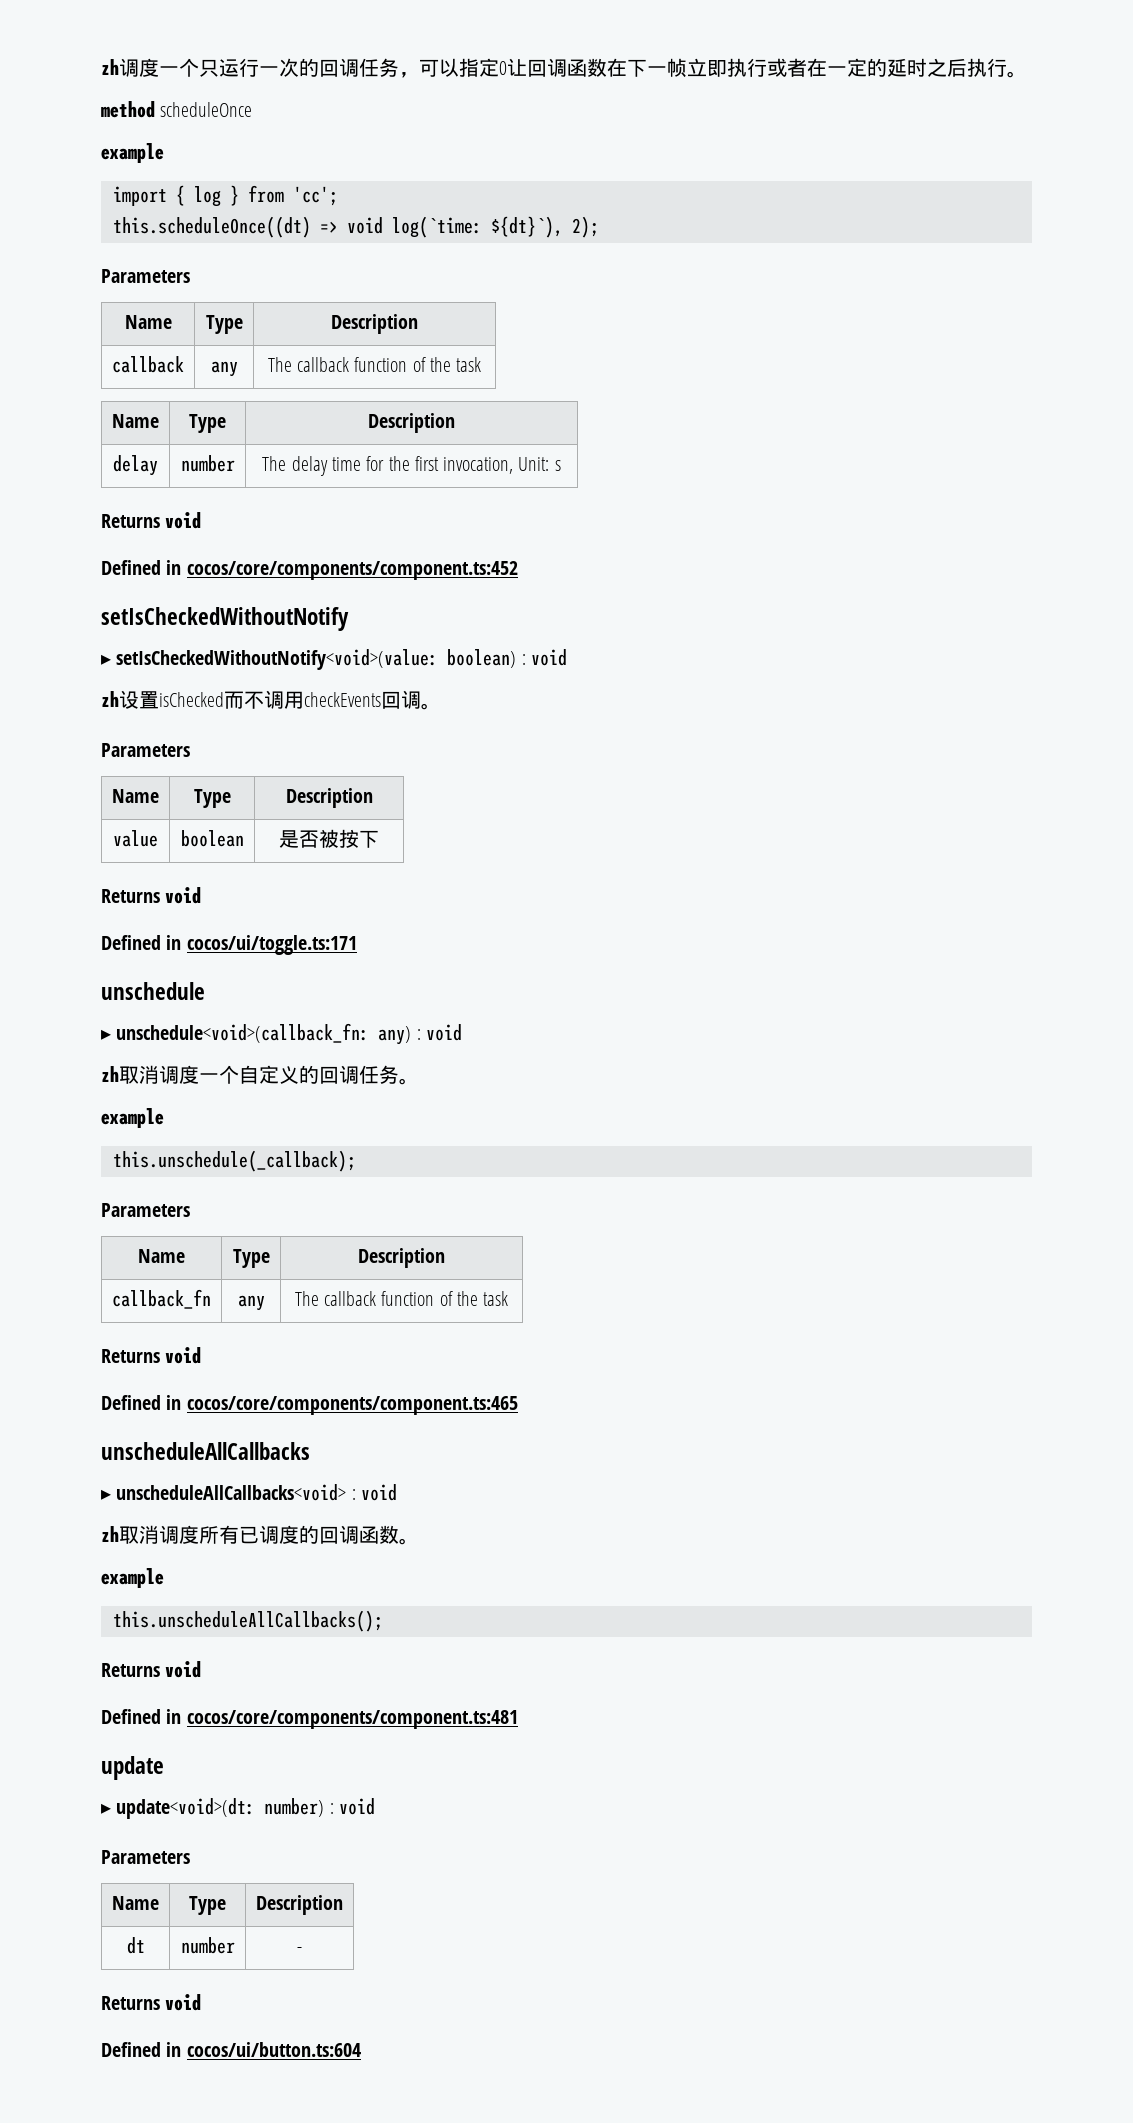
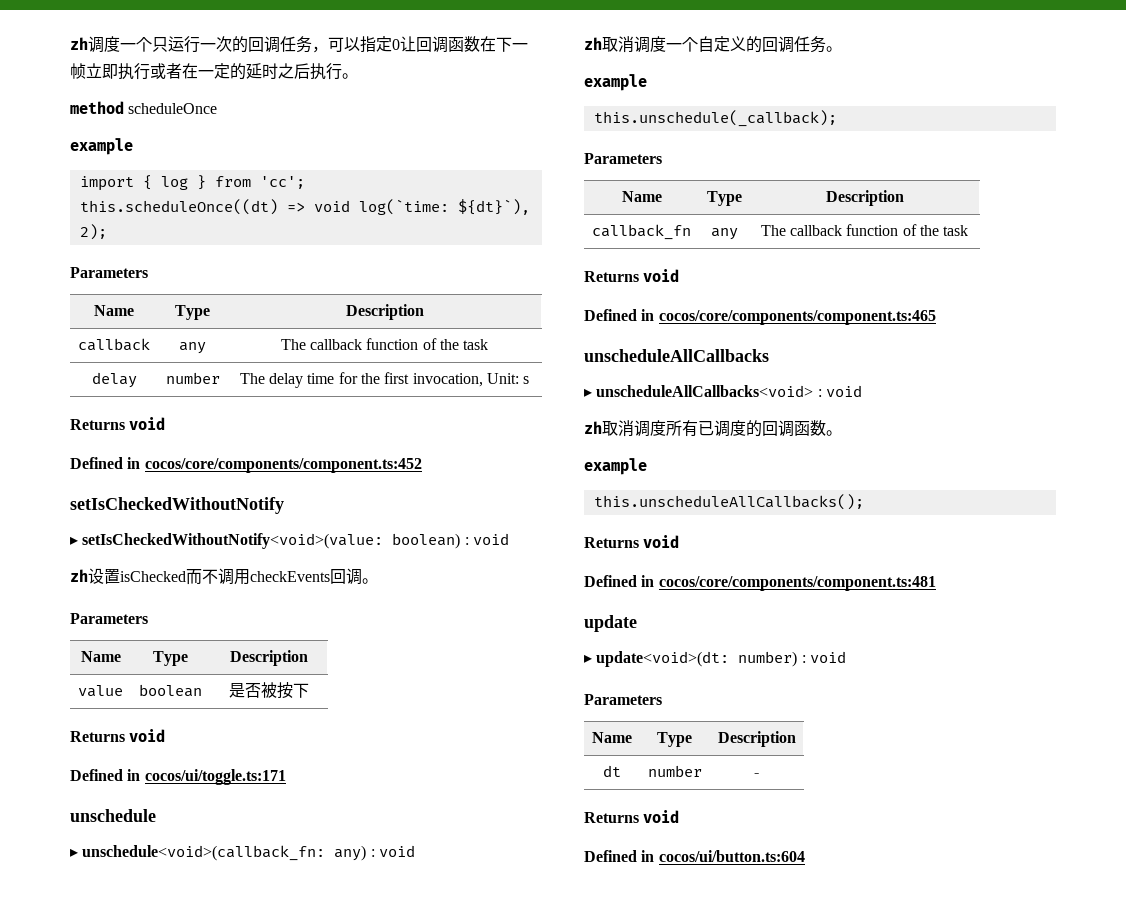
[112,414,159,428] [189,414,226,433] [368,413,455,433] // Name | Type | Description -> (489, 344) none

